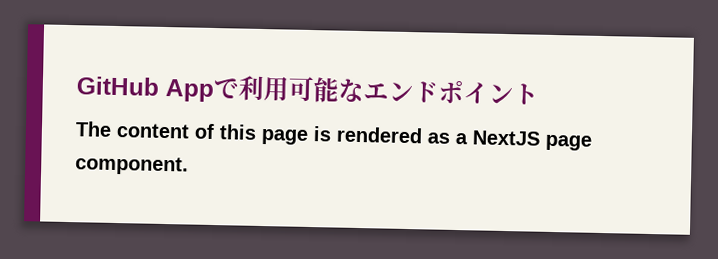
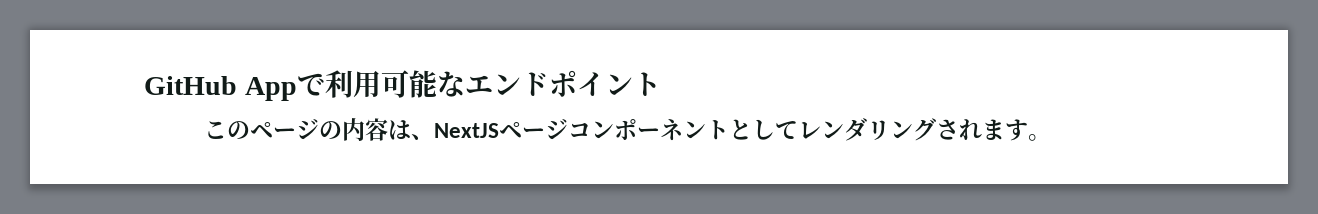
[75,121,592,151] [75,155,189,176] The content of this page is rendered as a NextJS page component. -> [203,118,1051,141] このページの内容は、NextJSページコンポーネントとしてレンダリングされます。

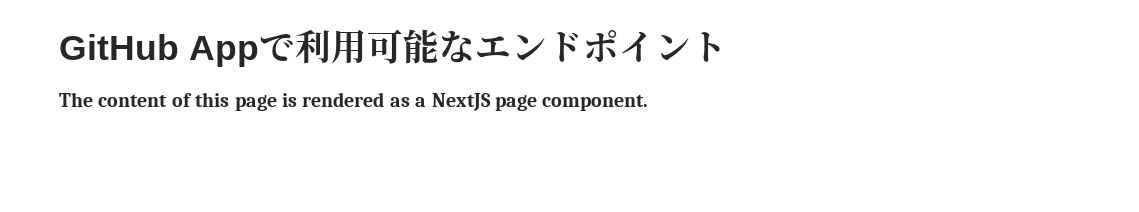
[203,118,1051,141] このページの内容は、NextJSページコンポーネントとしてレンダリングされます。 -> [59,92,649,111] The content of this page is rendered as a NextJS page component.

